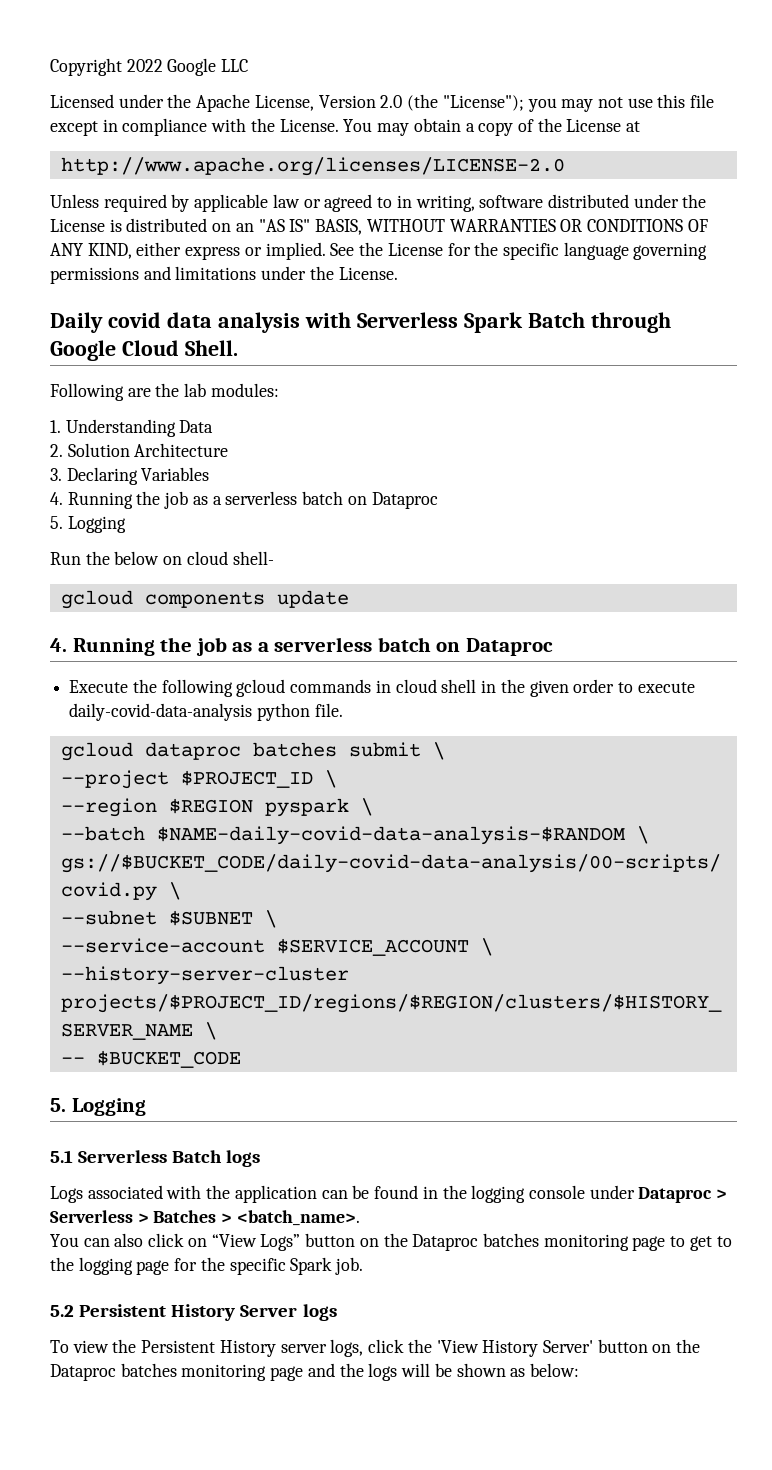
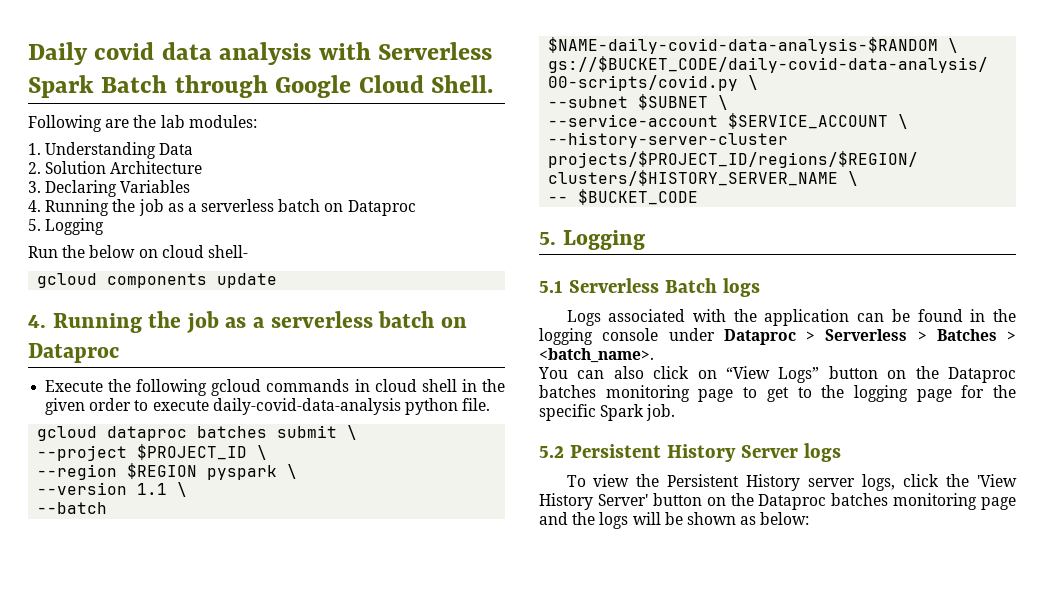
[50,58,249,76] [50,94,715,112] [50,118,641,136] [60,157,565,176] [50,194,707,212] [50,218,708,235] [50,242,708,260] [50,266,398,284] Copyright 2022 Google LLC // Licensed under the Apache License, Version 2.0 (the "License"); you may not use this file except in compliance with the License. You may obtain a copy of the License at // http://www.apache.org/licenses/LICENSE-2.0 // Unless required by applicable law or agreed to in writing, software distributed under the License is distributed on an "AS IS" BASIS, WITHOUT WARRANTIES OR CONDITIONS OF ANY KIND, either express or implied. See the License for the specific language governing permissions and limitations under the License. // -> (28, 53) none
(373, 807) none -> [37,482,188,497] // --version 1.1 \

